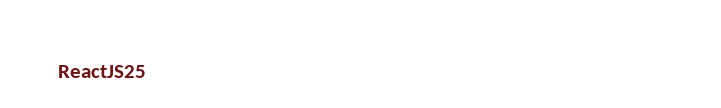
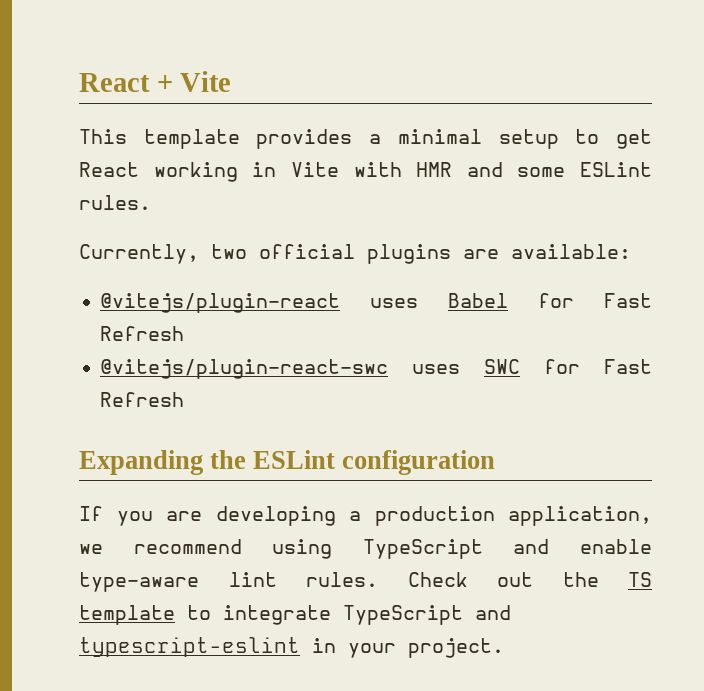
[58,65,146,78] ReactJS25 -> [79,71,232,92] [79,129,652,149] [79,162,652,182] [79,195,151,210] [79,244,631,264] [100,293,652,313] [100,326,185,341] [100,359,652,379] [100,392,185,407] [79,450,496,475] [79,506,652,526] [79,539,652,559] [79,572,652,592] [79,605,511,625] [79,637,504,658] React + Vite // This template provides a minimal setup to get React working in Vite with HMR and some ESLint rules. // Currently, two official plugins are available: // @vitejs/plugin-react uses Babel for Fast Refresh // @vitejs/plugin-react-swc uses SWC for Fast Refresh // Expanding the ESLint configuration // If you are developing a production application, we recommend using TypeScript and enable type-aware lint rules. Check out the TS template to integrate TypeScript and typescript-eslint in your project.

